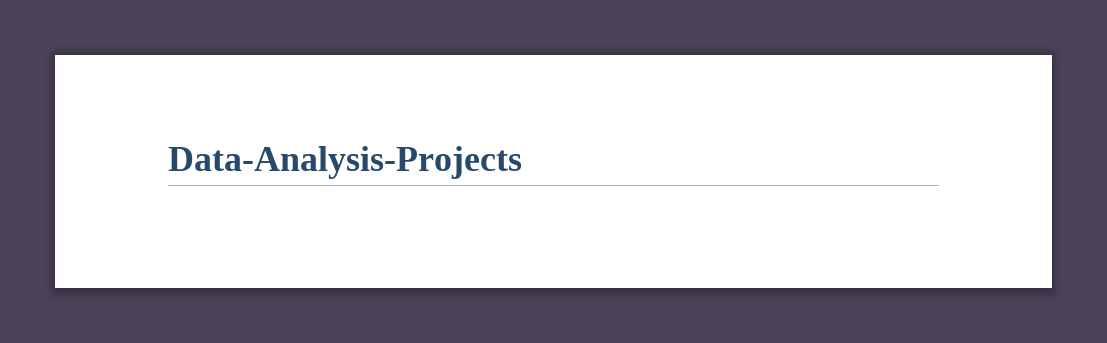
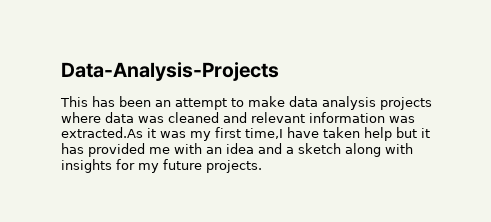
(522, 162) none -> [60,96,432,110] [61,112,415,123] [61,127,430,141] [61,143,413,157] [61,159,262,173] // This has been an attempt to make data analysis projects where data was cleaned and relevant information was extracted.As it was my first time,I have taken help but it has provided me with an idea and a sketch along with insights for my future projects.

